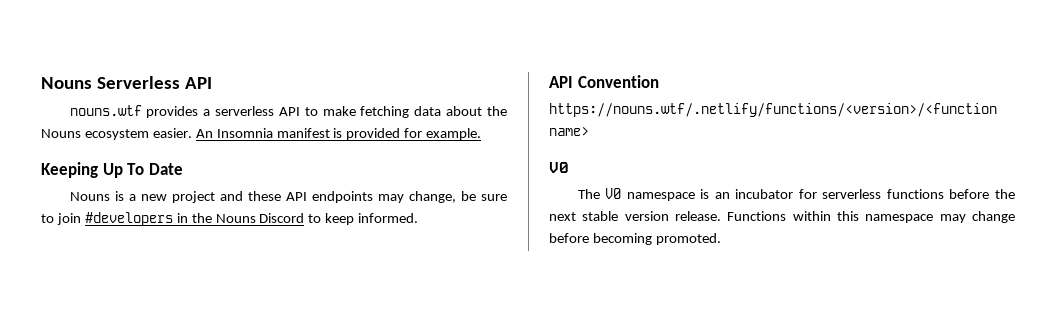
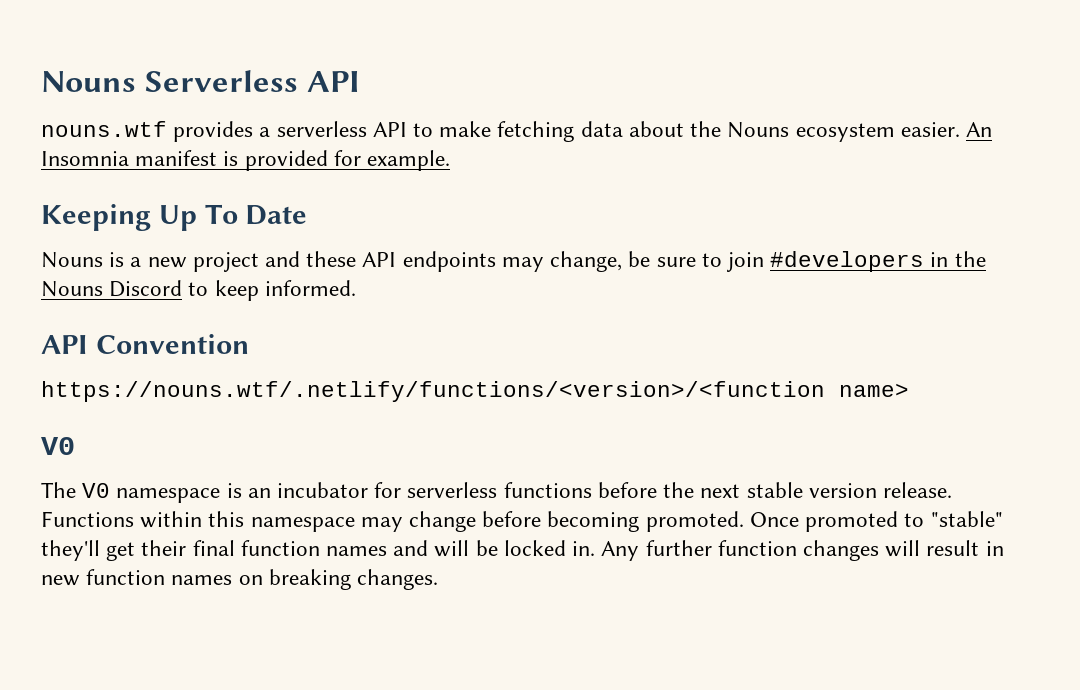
(721, 239) none -> [749,511,1003,532] [41,540,1004,561] [41,569,439,590] Once promoted to "stable" they'll get their final function names and will be locked in. Any further function changes will result in new function names on breaking changes.

